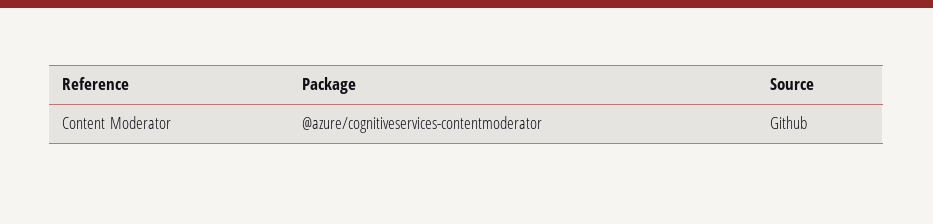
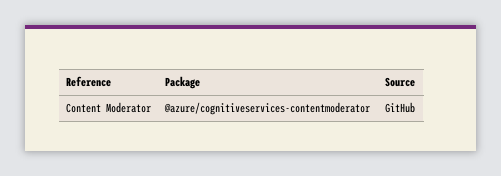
[770,116,808,129] Github -> [385,102,416,113] GitHub

